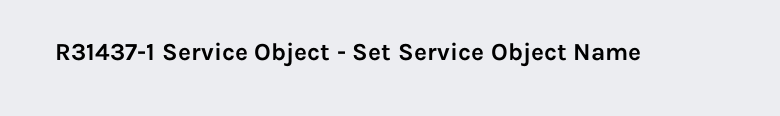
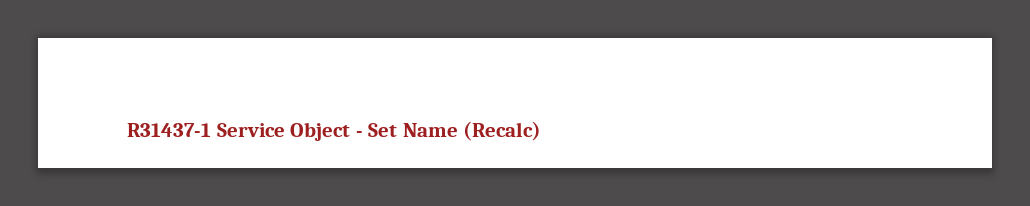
[398,42,642,67] Service Object Name -> [402,121,542,141] Name (Recalc)

